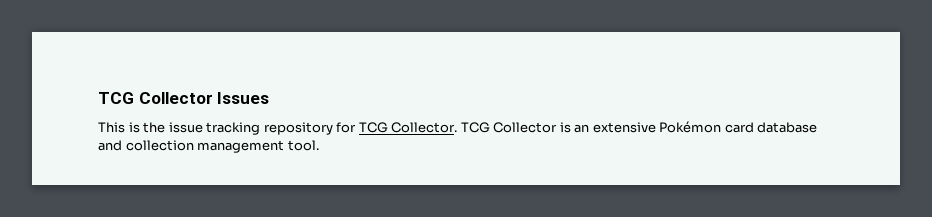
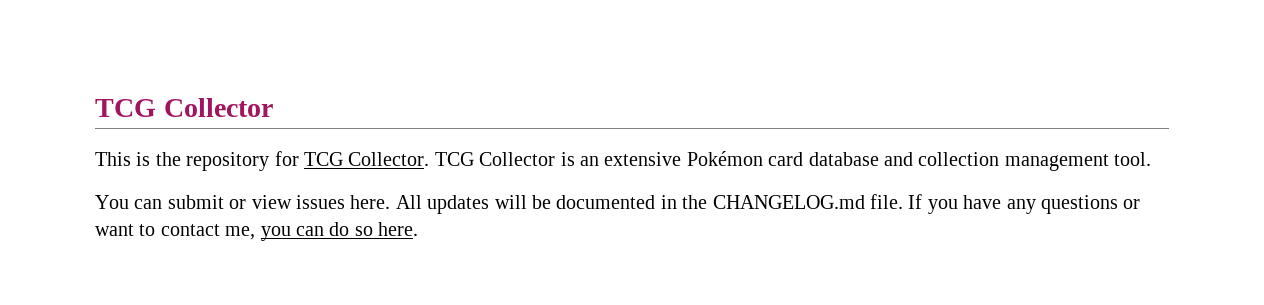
[98,92,270,104] TCG Collector Issues -> [95,98,273,117] TCG Collector
[168,122,261,135] issue tracking -> (181, 159) none
(319, 145) none -> [95,194,1141,214] [95,222,419,241] // You can submit or view issues here. All updates will be documented in the CHANGELOG.md file. If you have any questions or want to contact me, you can do so here.

